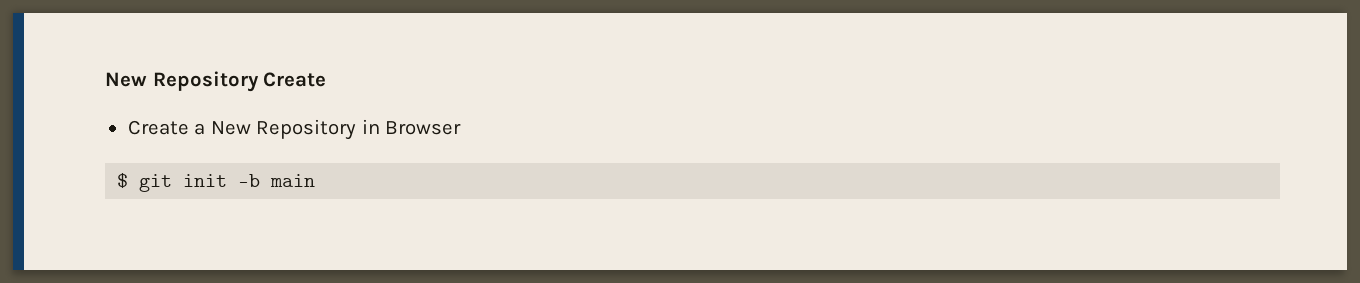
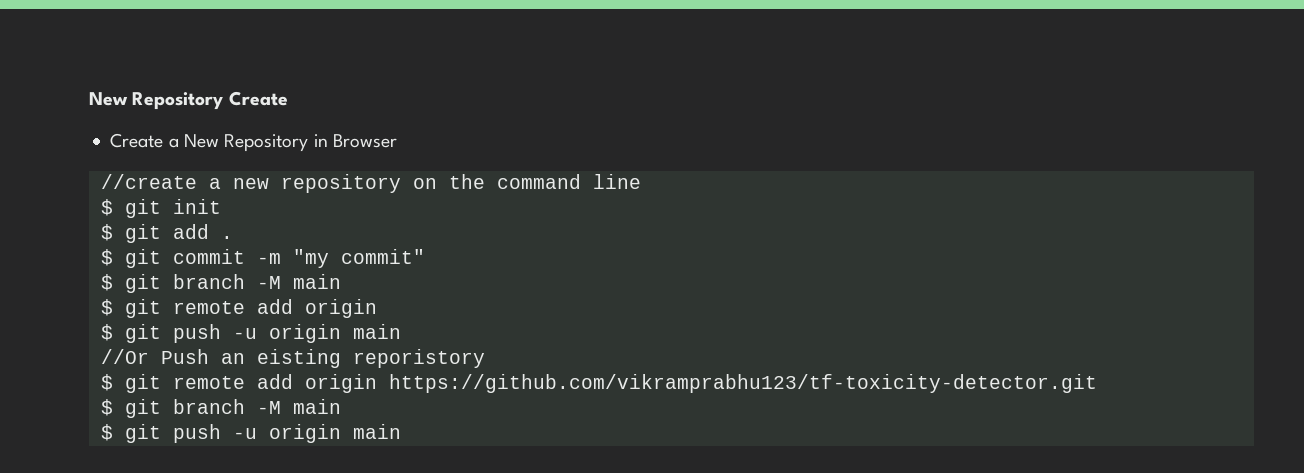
[117,173,261,192] $ git init -b -> [100,174,641,193] [100,199,221,218] [100,224,233,243] [100,249,425,268] [100,274,341,293] [100,299,377,318] [100,324,401,343] [100,349,485,368] [100,374,1097,393] [100,399,341,418] [100,424,341,443] //create a new repository on the command line // $ git init // $ git add . // $ git commit -m "my commit" // $ git branch -M main // $ git remote add origin // $ git push -u origin main // //Or Push an eisting reporistory // $ git remote add origin https://github.com/vikramprabhu123/tf-toxicity-detector.git // $ git branch -M main // $ git push -u origin

